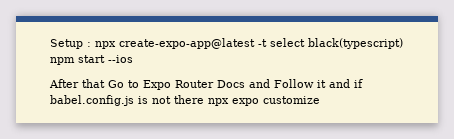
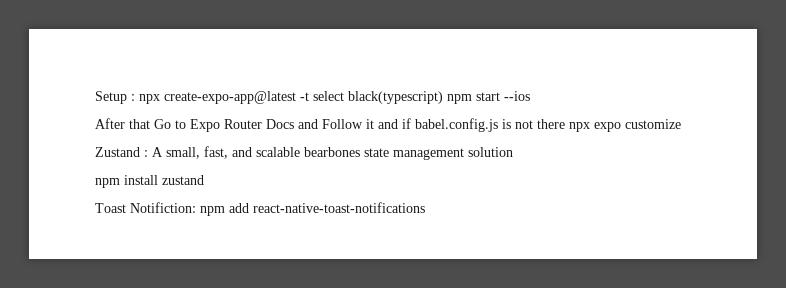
(320, 100) none -> [95,146,513,160] [95,175,204,188] [95,202,425,216] // Zustand : A small, fast, and scalable bearbones state management solution // npm install zustand // Toast Notifiction: npm add react-native-toast-notifications

